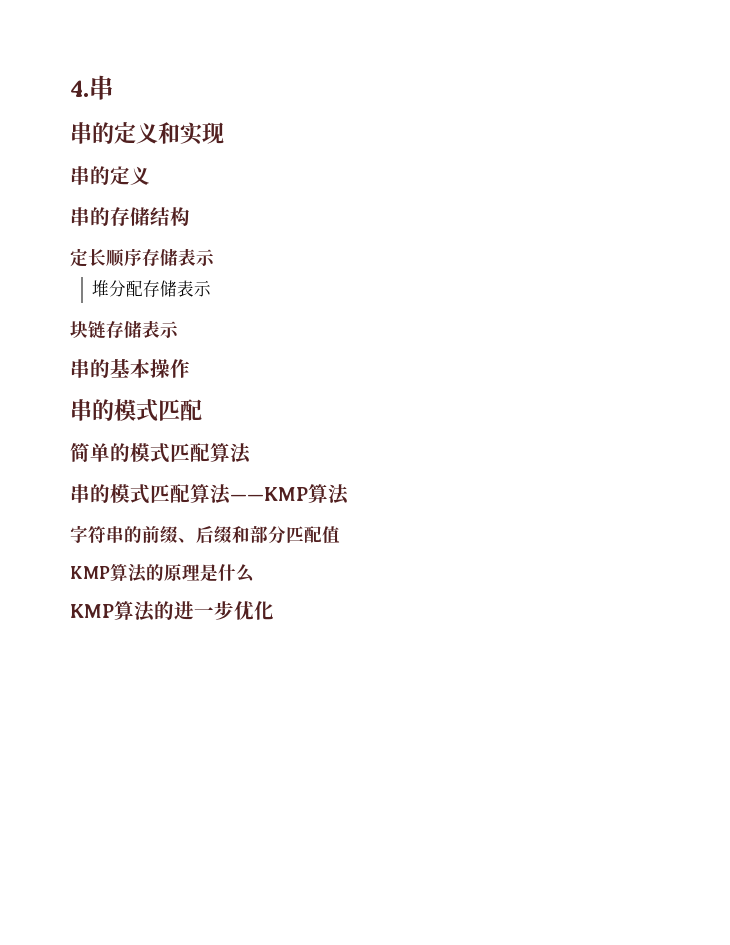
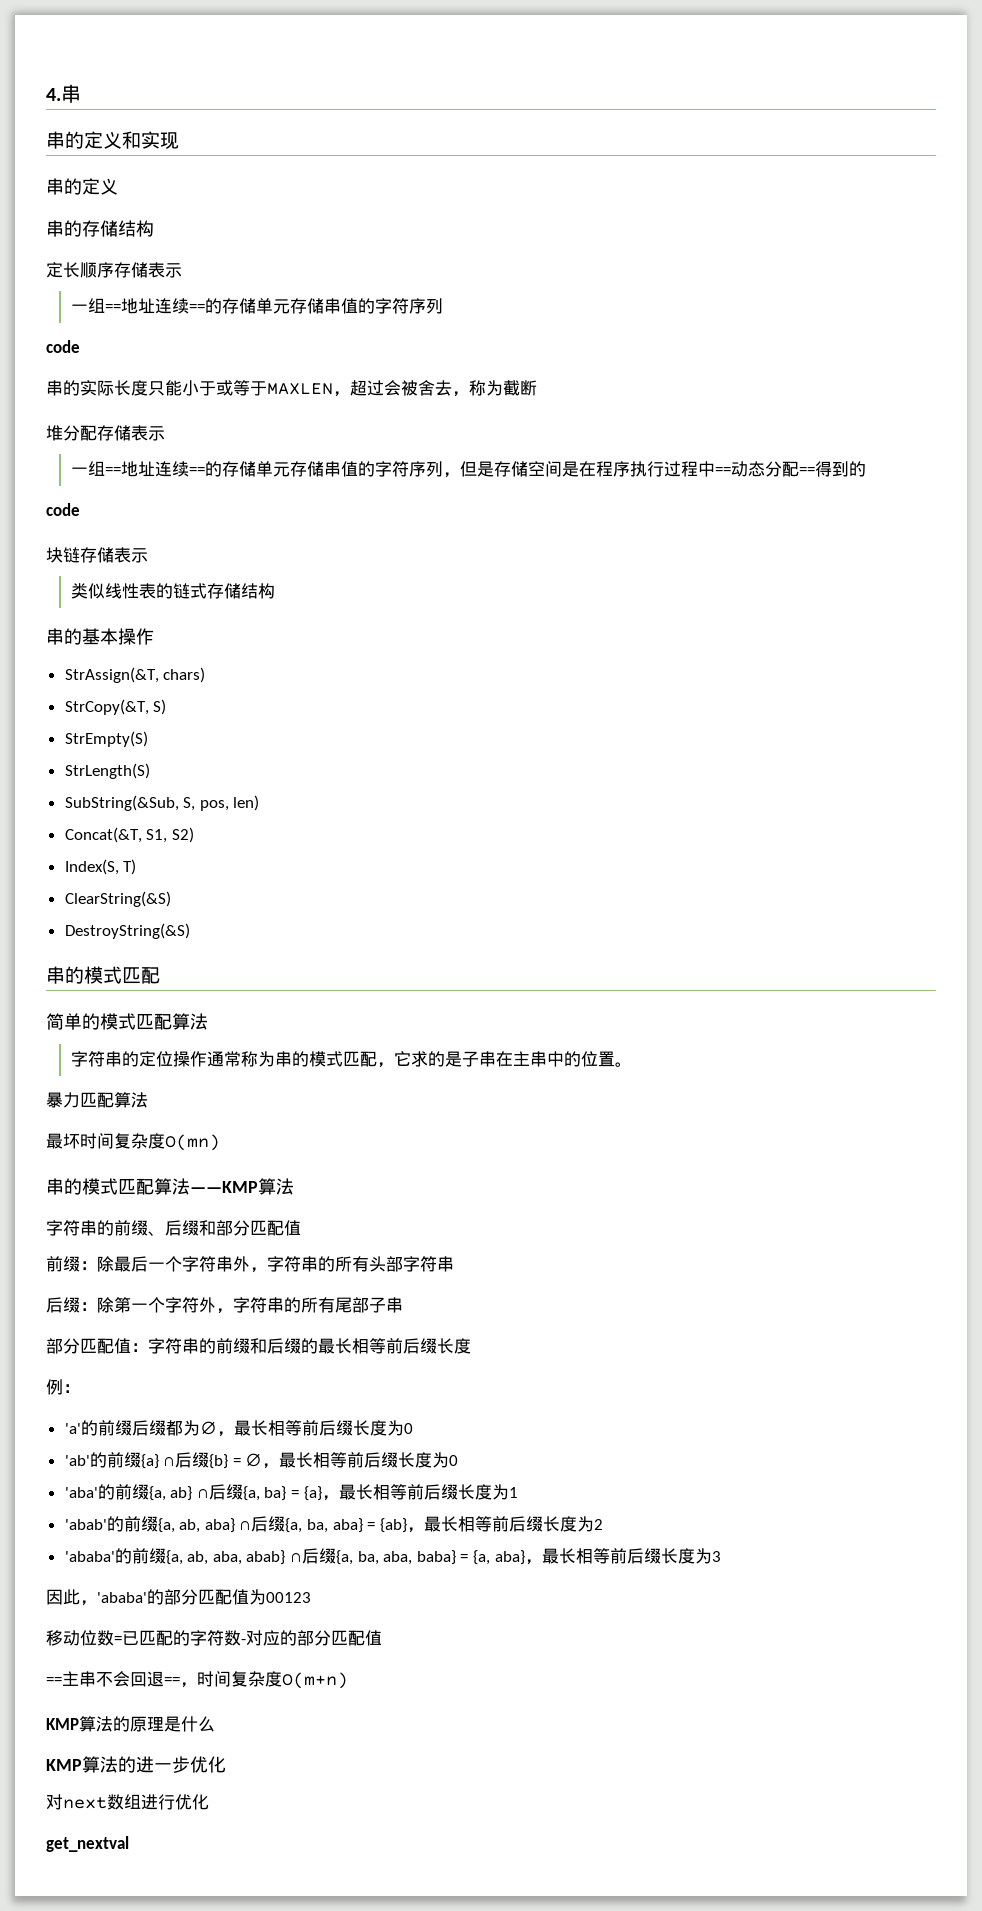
[92,280,212,297] [70,320,179,338] [70,358,190,378] 堆分配存储表示 // 块链存储表示 // 串的基本操作 -> [70,298,443,314] [46,340,80,353] [46,380,537,397] [46,425,165,441] [70,461,866,478] [46,503,80,516] [46,547,148,563] [70,583,275,599] [46,628,154,645] [64,667,206,683] [64,699,167,715] [64,731,148,747] [64,763,150,779] [64,795,260,811] [64,827,194,843] [64,859,137,875] [64,891,171,907] [64,923,190,939] 一组==地址连续==的存储单元存储串值的字符序列 // code // 串的实际长度只能小于或等于MAXLEN，超过会被舍去，称为截断 // 堆分配存储表示 // 一组==地址连续==的存储单元存储串值的字符序列，但是存储空间是在程序执行过程中==动态分配==得到的 // code // 块链存储表示 // 类似线性表的链式存储结构 // 串的基本操作 // StrAssign(&T, chars) // StrCopy(&T, S) // StrEmpty(S) // StrLength(S) // SubString(&Sub, S, pos, len) // Concat(&T, S1, S2) // Index(S, T) // ClearString(&S) // DestroyString(&S)
(251, 453) none -> [70,1051,632,1068] [46,1092,148,1108] [46,1133,220,1151] // 字符串的定位操作通常称为串的模式匹配，它求的是子串在主串中的位置。 // 暴力匹配算法 // 最坏时间复杂度O(mn)
(340, 535) none -> [46,1256,454,1273] [46,1297,403,1314] [46,1338,471,1354] [46,1379,80,1395] [64,1420,413,1437] [64,1452,459,1469] [64,1484,518,1501] [64,1516,603,1533] [64,1548,721,1565] [46,1589,311,1606] [46,1630,382,1646] [46,1671,348,1689] // 前缀：除最后一个字符串外，字符串的所有头部字符串 // 后缀：除第一个字符外，字符串的所有尾部子串 // 部分匹配值：字符串的前缀和后缀的最长相等前后缀长度 // 例： // 'a'的前缀后缀都为∅，最长相等前后缀长度为0 // 'ab'的前缀{a} ∩后缀{b} = ∅，最长相等前后缀长度为0 // 'aba'的前缀{a, ab} ∩后缀{a, ba} = {a}，最长相等前后缀长度为1 // 'abab'的前缀{a, ab, aba} ∩后缀{a, ba, aba} = {ab}，最长相等前后缀长度为2 // 'ababa'的前缀{a, ab, aba, abab} ∩后缀{a, ba, aba, baba} = {a, aba}，最长相等前后缀长度为3 // 因此，'ababa'的部分匹配值为00123 // 移动位数=已匹配的字符数-对应的部分匹配值 // ==主串不会回退==，时间复杂度O(m+n)
(274, 610) none -> [46,1794,209,1810] [46,1836,129,1852] // 对next数组进行优化 // get_nextval

